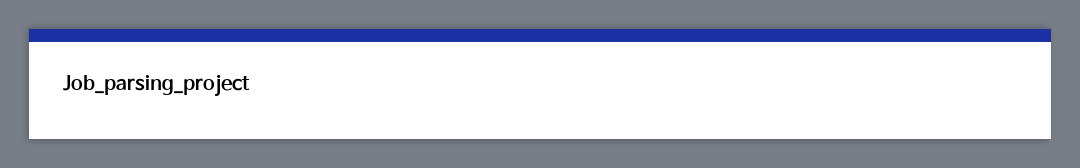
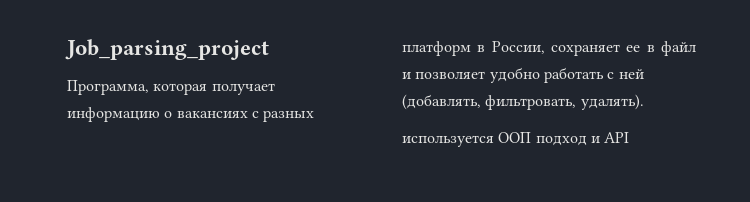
(250, 85) none -> [67,80,275,95] [67,107,315,122] [402,41,696,56] [402,67,644,83] [402,94,644,110] [402,132,630,147] // Программа, которая получает информацию о вакансиях с разных платформ в России, сохраняет ее в файл и позволяет удобно работать с ней (добавлять, фильтровать, удалять). // используется ООП подход и API

